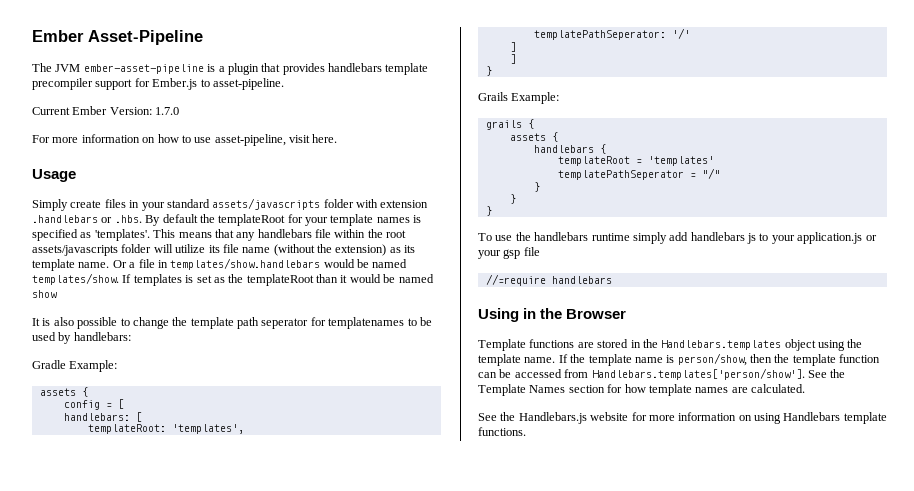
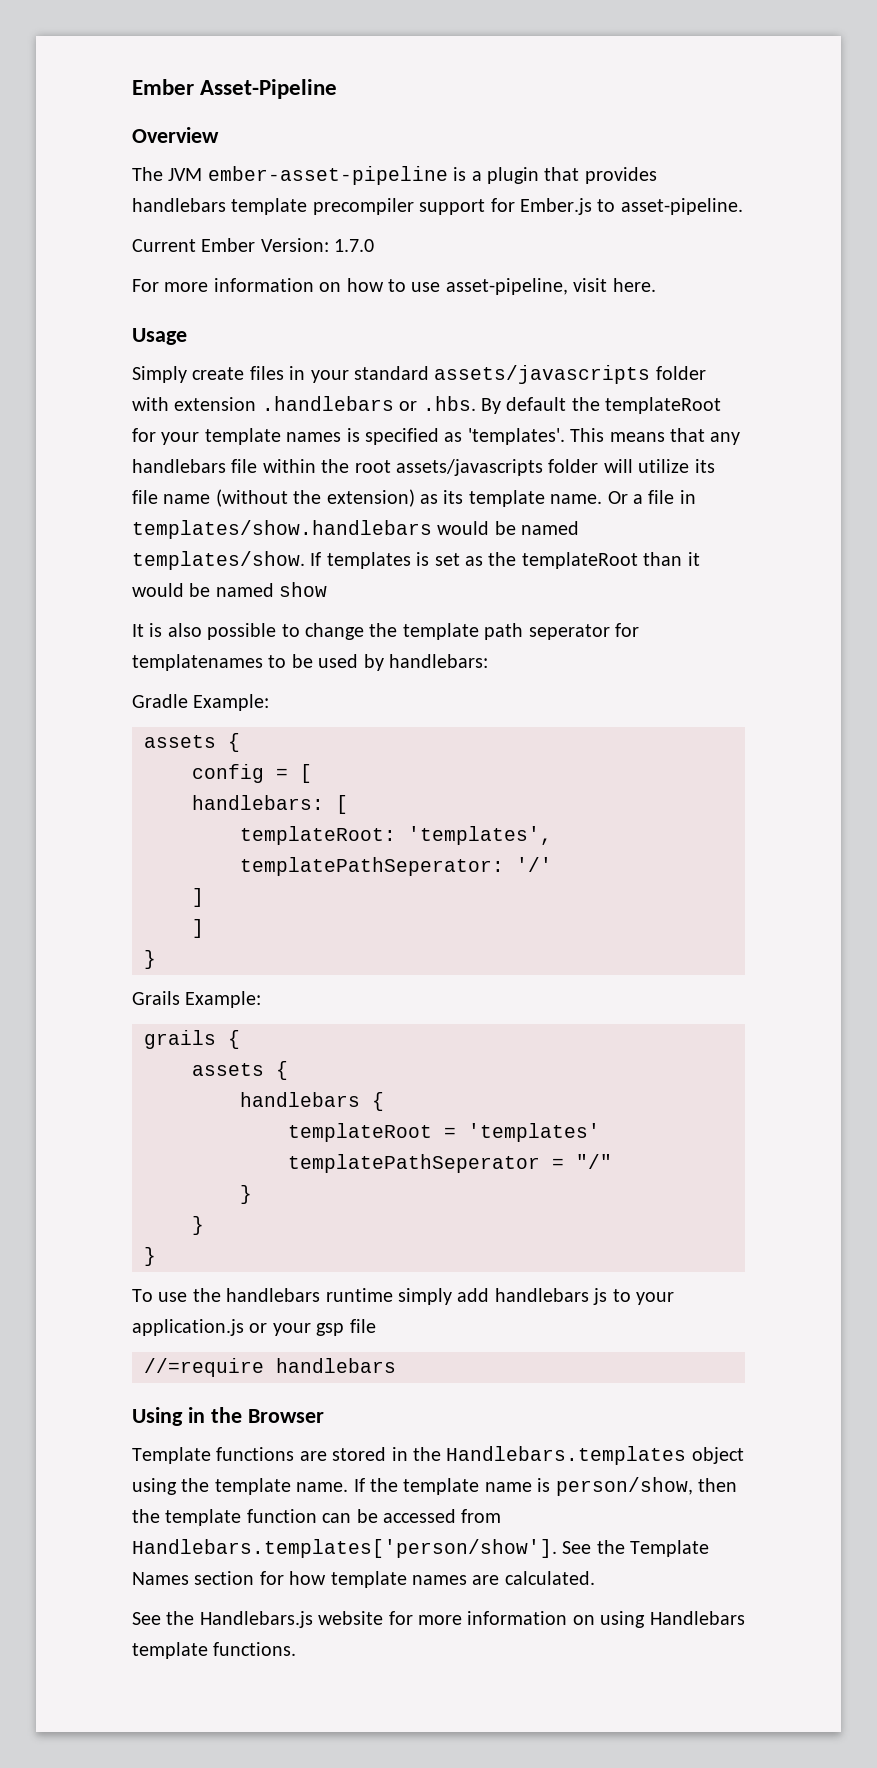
(203, 37) none -> [132,127,219,143] // Overview

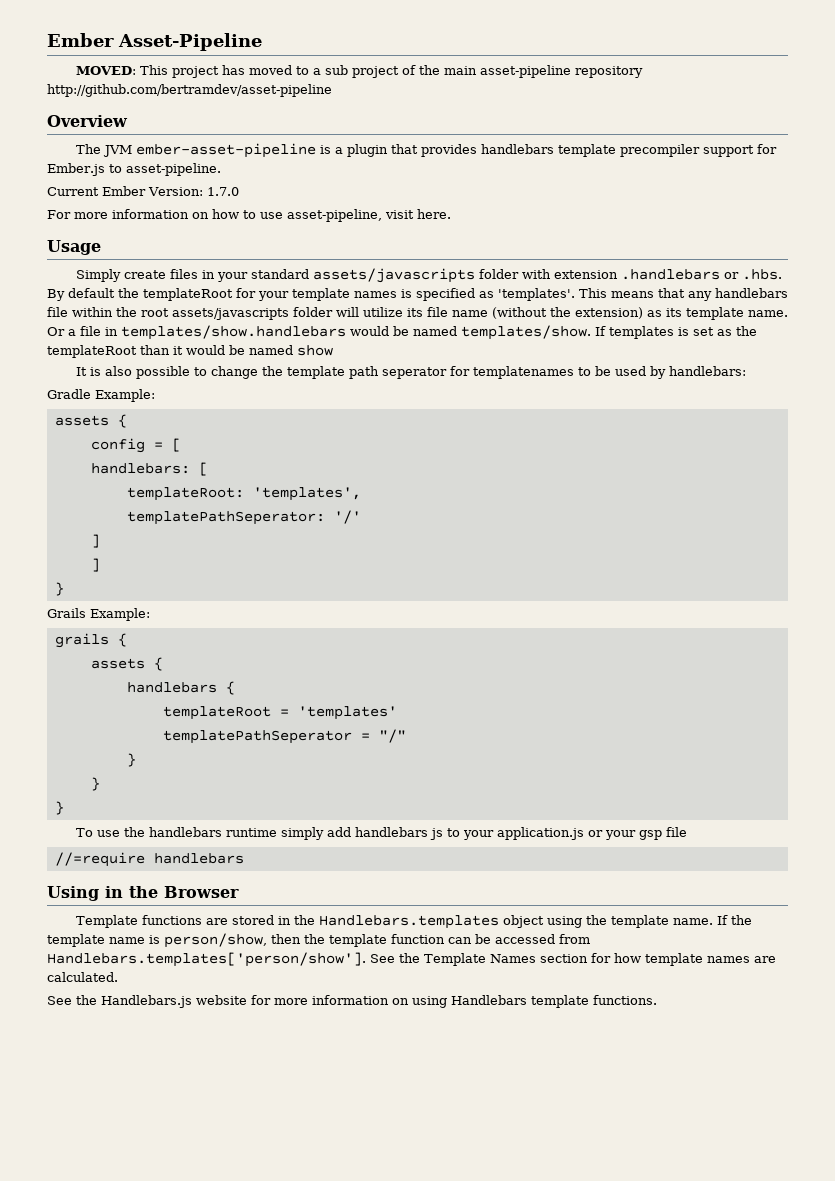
(338, 89) none -> [76,65,644,78] [47,84,332,97] // MOVED: This project has moved to a sub project of the main asset-pipeline repository http://github.com/bertramdev/asset-pipeline

